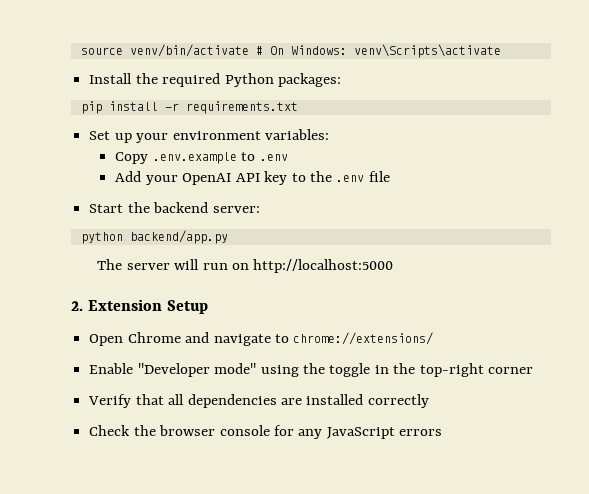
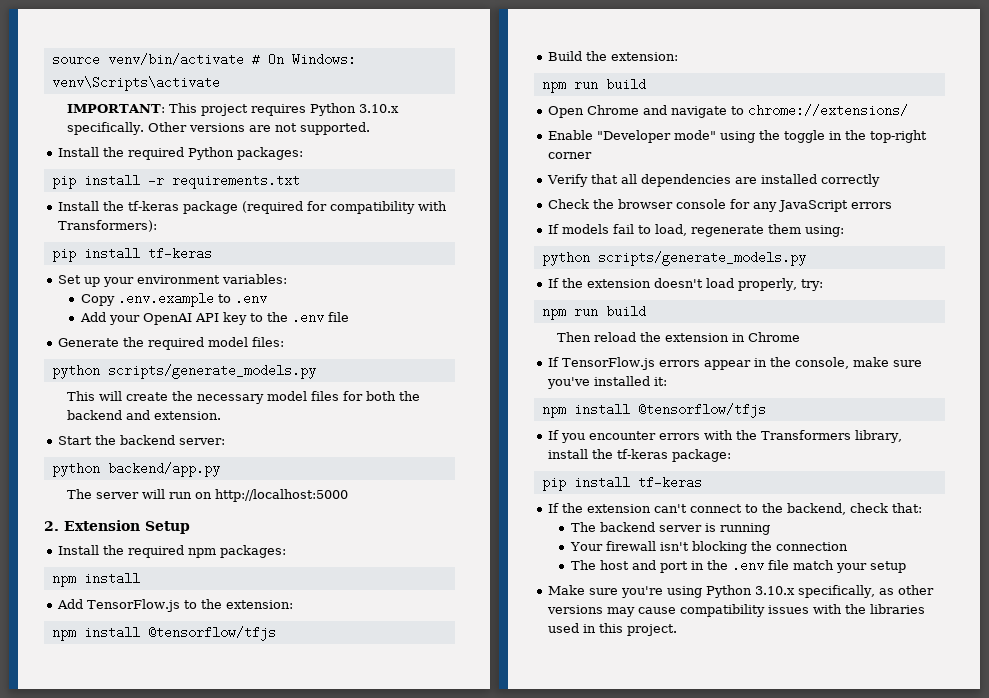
(501, 51) none -> [66,103,399,116] [66,122,370,135] // IMPORTANT: This project requires Python 3.10.x specifically. Other versions are not supported.
(298, 107) none -> [58,201,448,214] [58,220,158,232] [51,247,212,262] // Install the tf-keras package (required for compatibility with Transformers): // pip install tf-keras
(390, 176) none -> [58,337,285,350] [51,364,316,379] [66,391,420,404] [66,410,221,420] // Generate the required model files: // python scripts/generate_models.py // This will create the necessary model files for both the backend and extension.
(208, 307) none -> [58,545,287,558] [51,572,140,587] [57,599,294,612] [51,626,276,641] [548,51,679,61] [541,78,646,93] // Install the required npm packages: // npm install // Add TensorFlow.js to the extension: // npm install @tensorflow/tfjs // Build the extension: // npm run build
(443, 432) none -> [548,224,845,237] [541,251,806,266] [548,278,824,291] [541,305,646,320] [556,332,800,342] [548,357,923,370] [547,376,668,389] [541,403,766,418] [548,430,903,443] [548,449,732,462] [541,476,702,491] [548,503,923,515] [571,522,771,535] [570,541,849,554] [571,559,907,573] [548,585,935,598] [547,604,926,617] [548,623,678,636] // If models fail to load, regenerate them using: // python scripts/generate_models.py // If the extension doesn't load properly, try: // npm run build // Then reload the extension in Chrome // If TensorFlow.js errors appear in the console, make sure you've installed it: // npm install @tensorflow/tfjs // If you encounter errors with the Transformers library, install the tf-keras package: // pip install tf-keras // If the extension can't connect to the backend, check that: // The backend server is running // Your firewall isn't blocking the connection // The host and port in the .env file match your setup // Make sure you're using Python 3.10.x specifically, as other versions may cause compatibility issues with the libraries used in this project.

